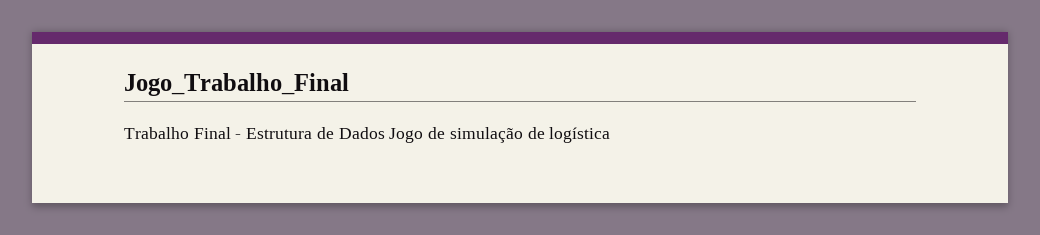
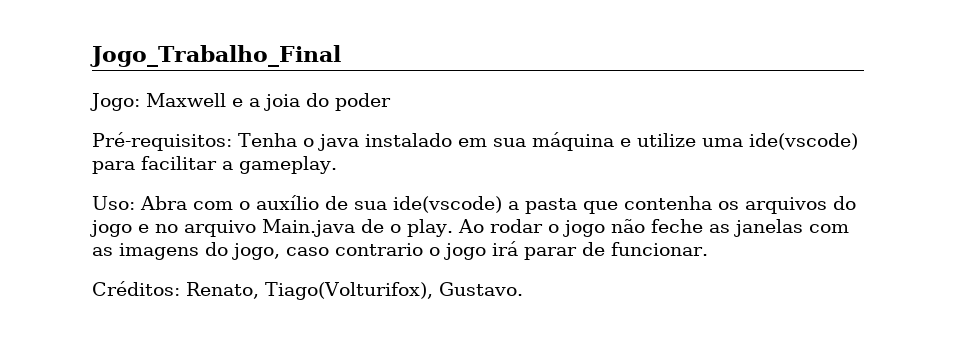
[124,127,611,143] Trabalho Final - Estrutura de Dados Jogo de simulação de logística -> [90,93,391,111] [92,132,858,151] [92,156,337,174] [92,195,856,214] [90,219,849,237] [92,241,708,260] [92,281,523,300] Jogo: Maxwell e a joia do poder // Pré-requisitos: Tenha o java instalado em sua máquina e utilize uma ide(vscode) para facilitar a gameplay. // Uso: Abra com o auxílio de sua ide(vscode) a pasta que contenha os arquivos do jogo e no arquivo Main.java de o play. Ao rodar o jogo não feche as janelas com as imagens do jogo, caso contrario o jogo irá parar de funcionar. // Créditos: Renato, Tiago(Volturifox), Gustavo.

